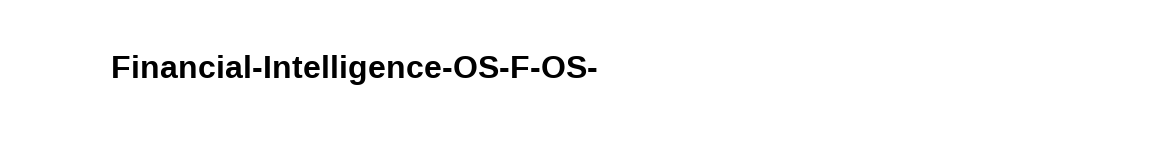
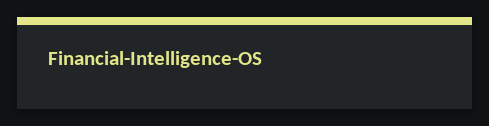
[111,55,598,85] Financial-Intelligence-OS-F-OS- -> [48,51,262,68] Financial-Intelligence-OS

